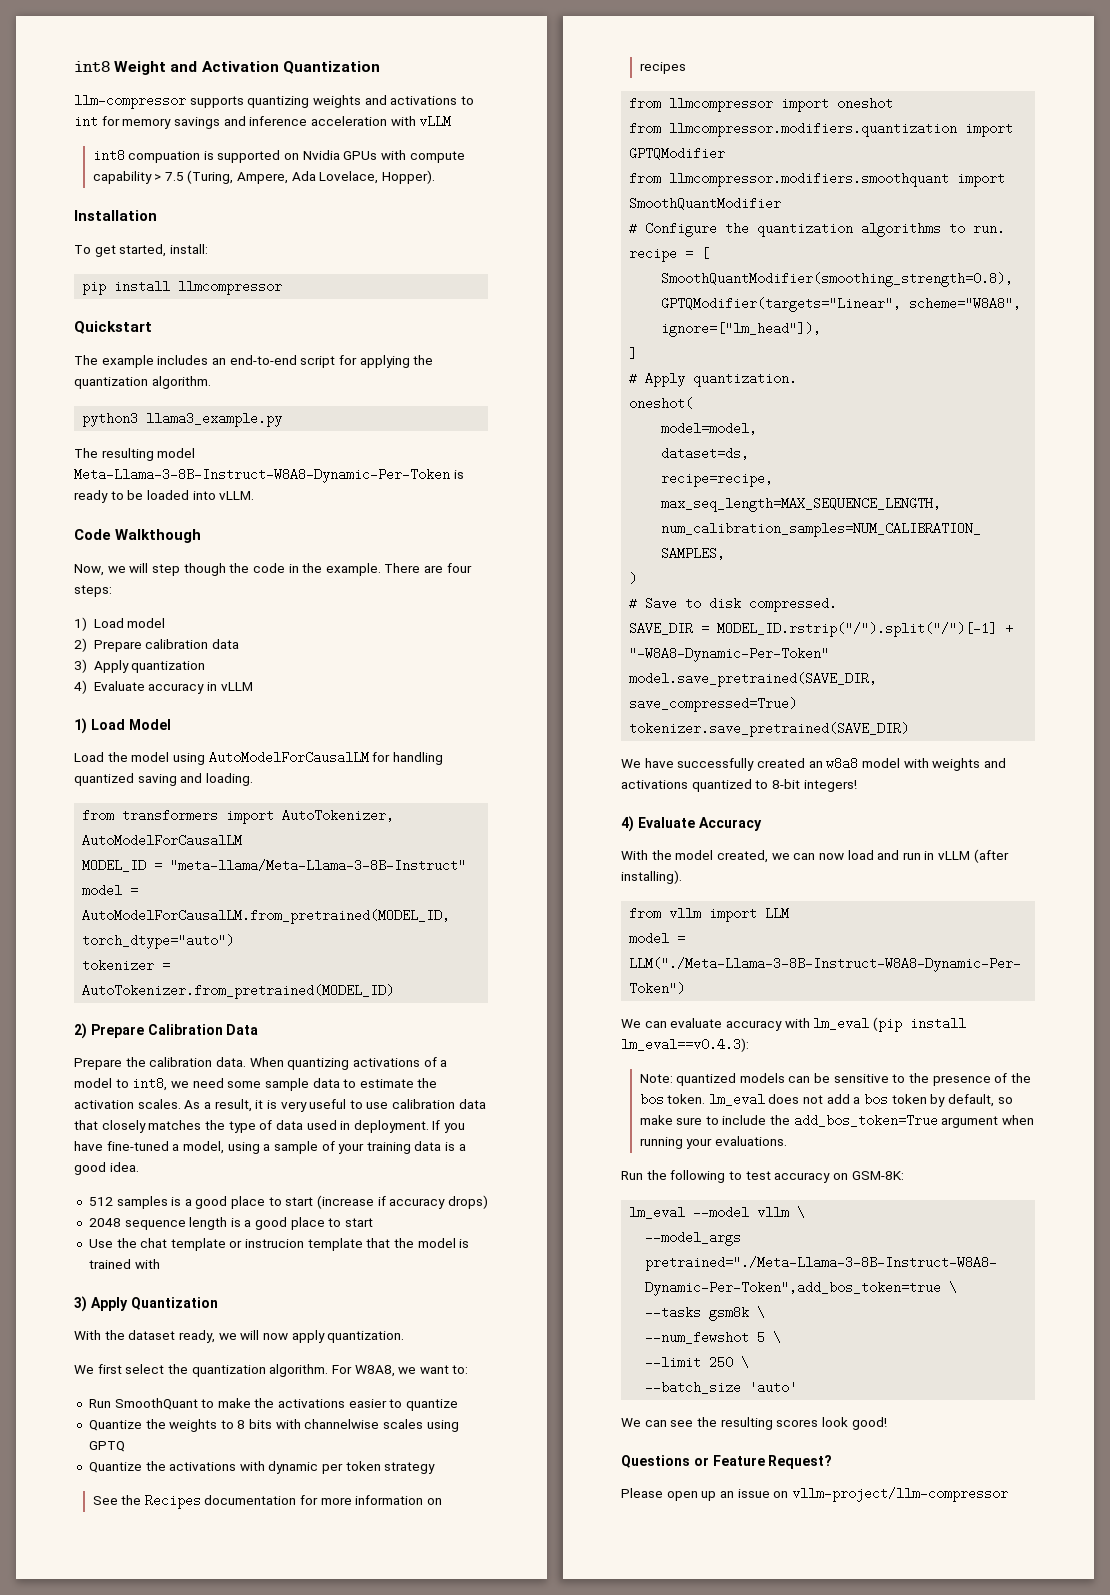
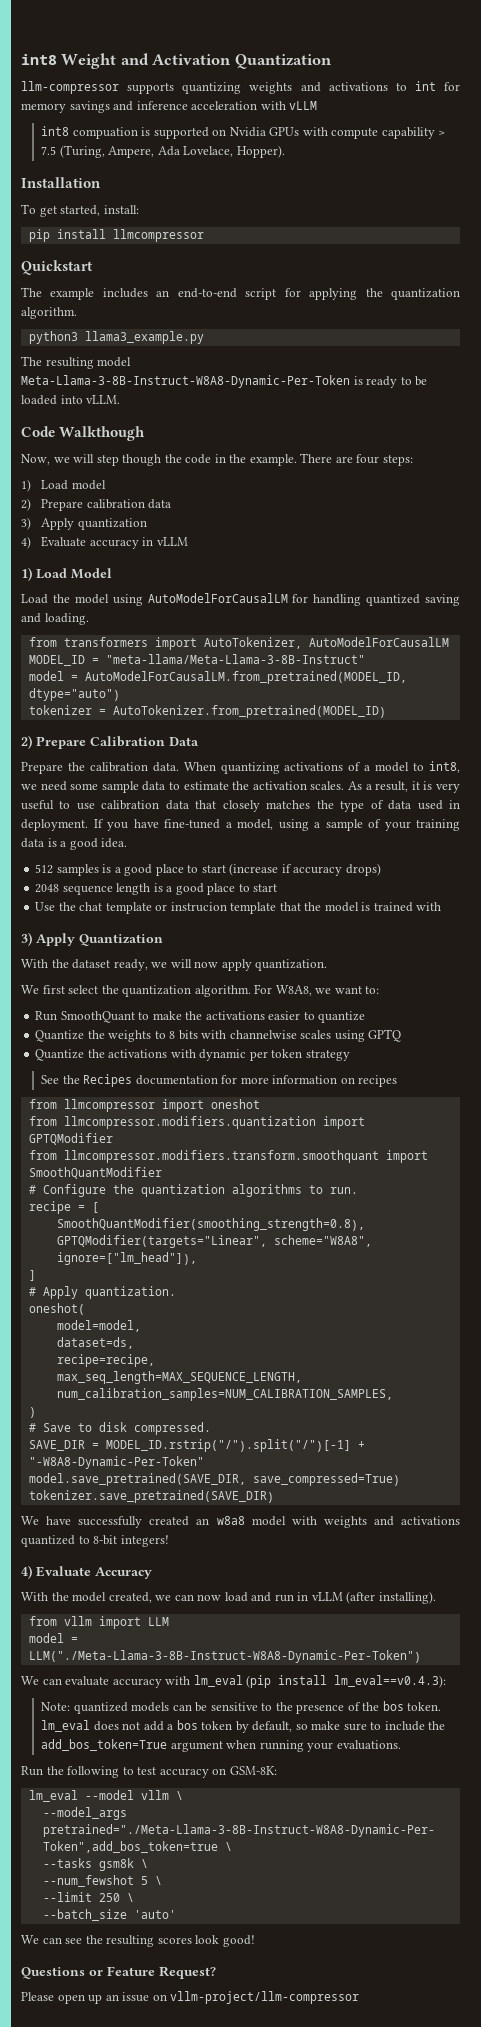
[82,934,235,949] torch_dtype="auto") -> [28,688,120,701] dtype="auto")
[669,172,950,187] llmcompressor.modifiers.smoothquant -> [63,1150,379,1163] llmcompressor.modifiers.transform.smoothquant

